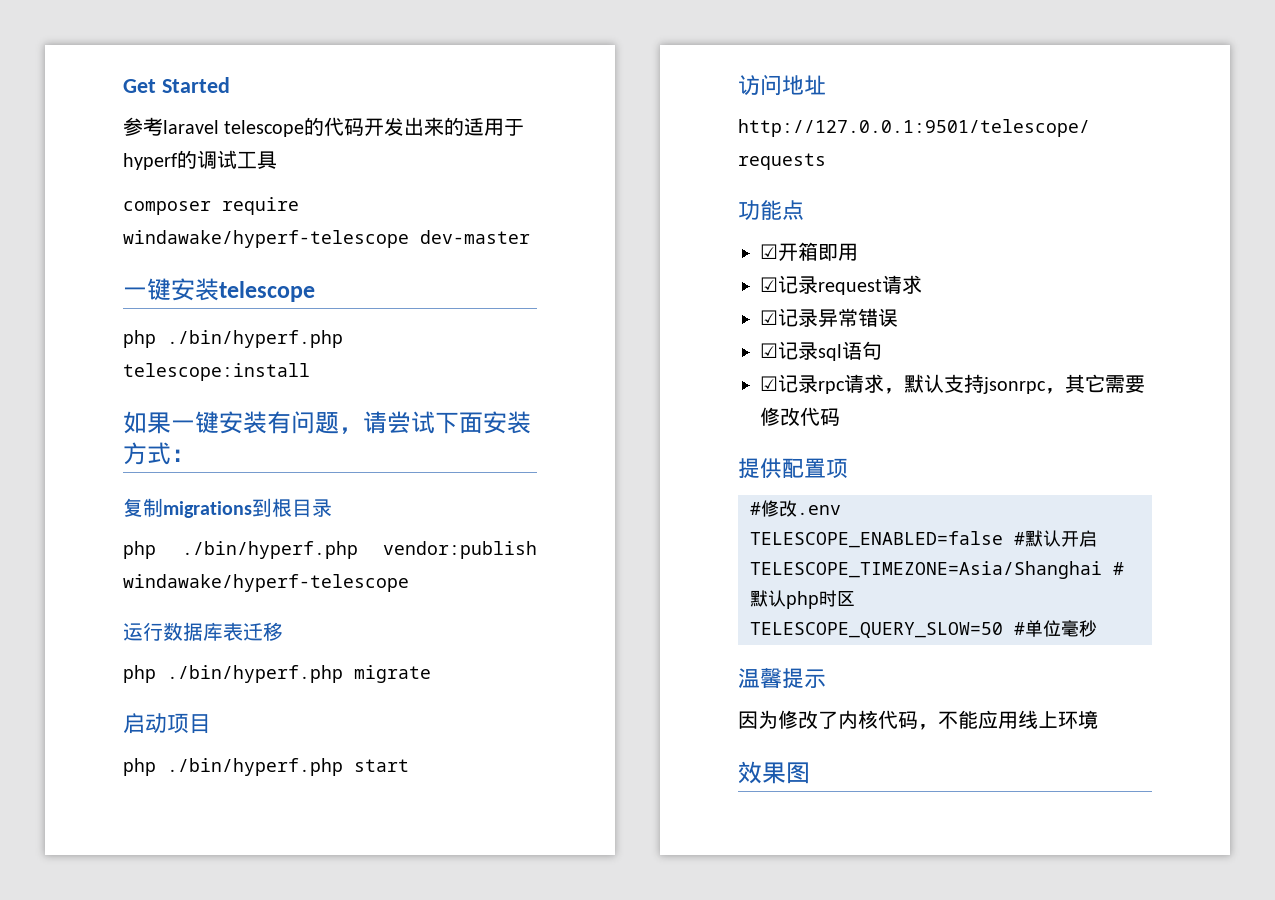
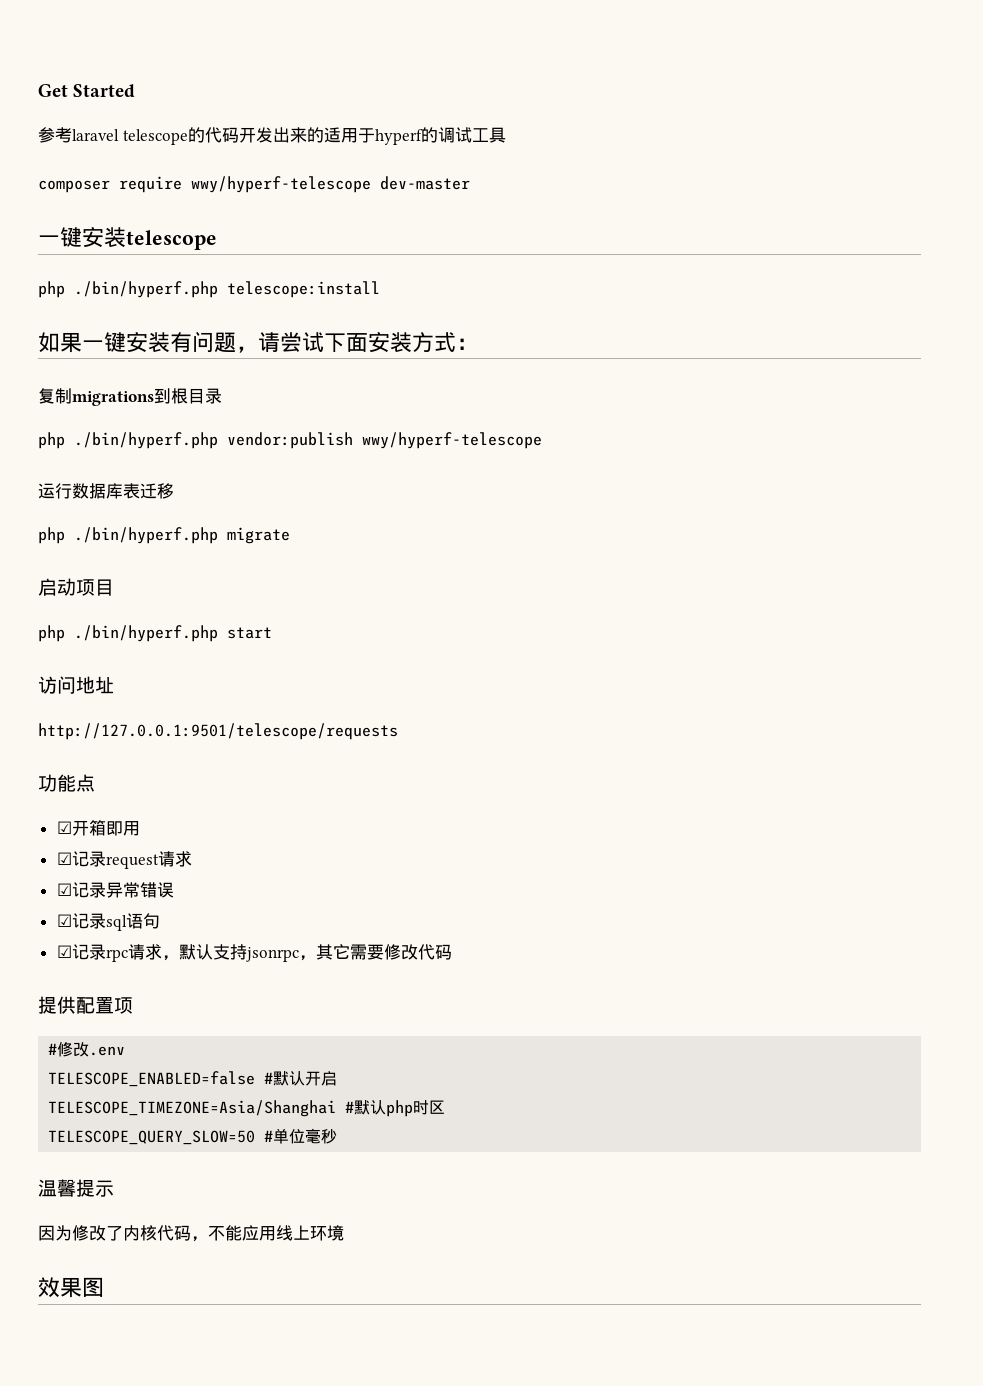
[123,230,409,248] windawake/hyperf-telescope -> [191,176,371,193] wwy/hyperf-telescope
[123,574,409,592] windawake/hyperf-telescope -> [362,432,542,449] wwy/hyperf-telescope

